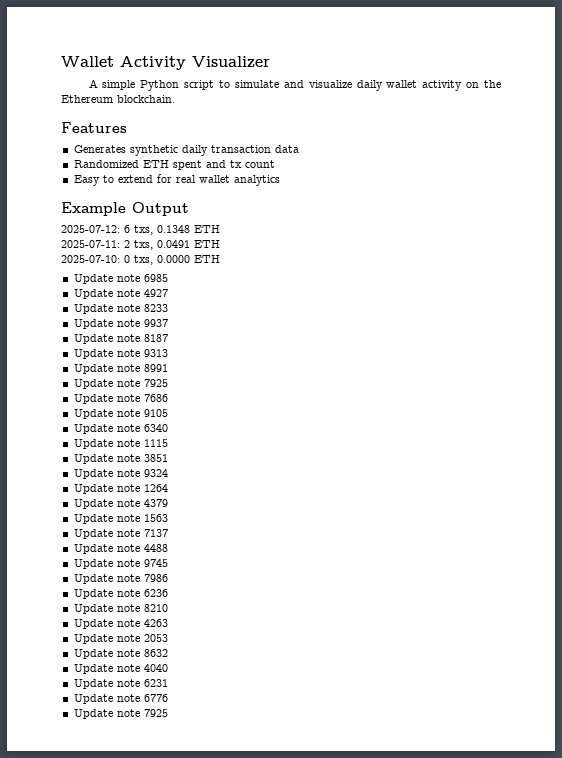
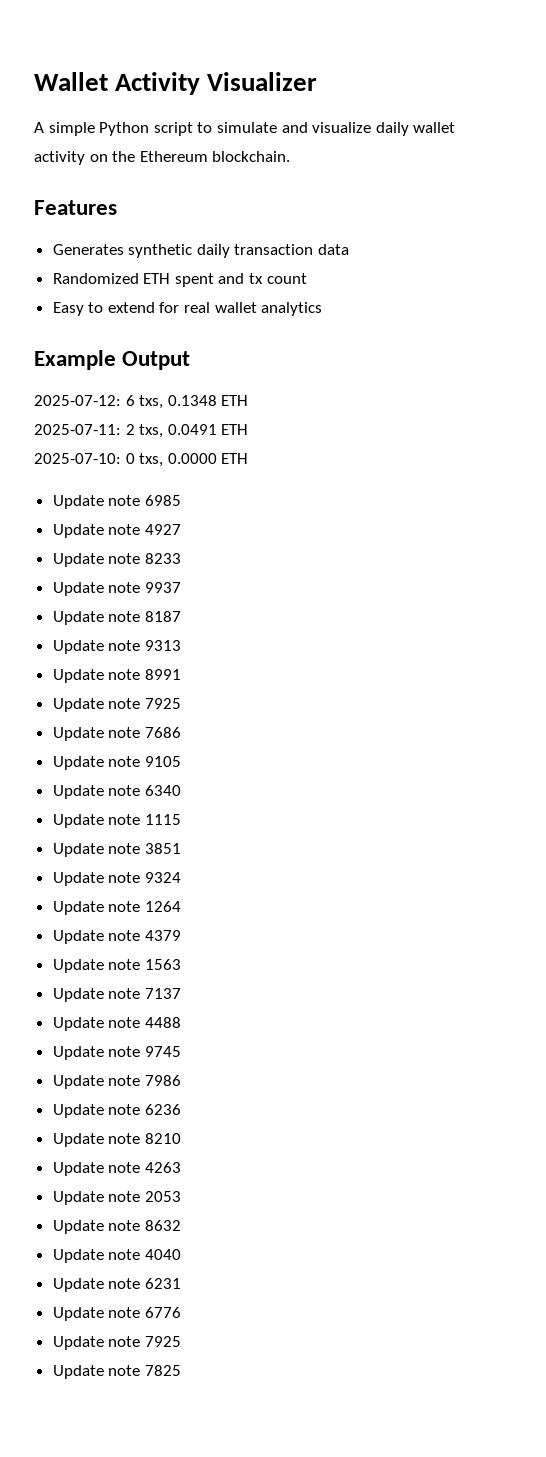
(168, 713) none -> [52,1365,181,1379] // Update note 7825

